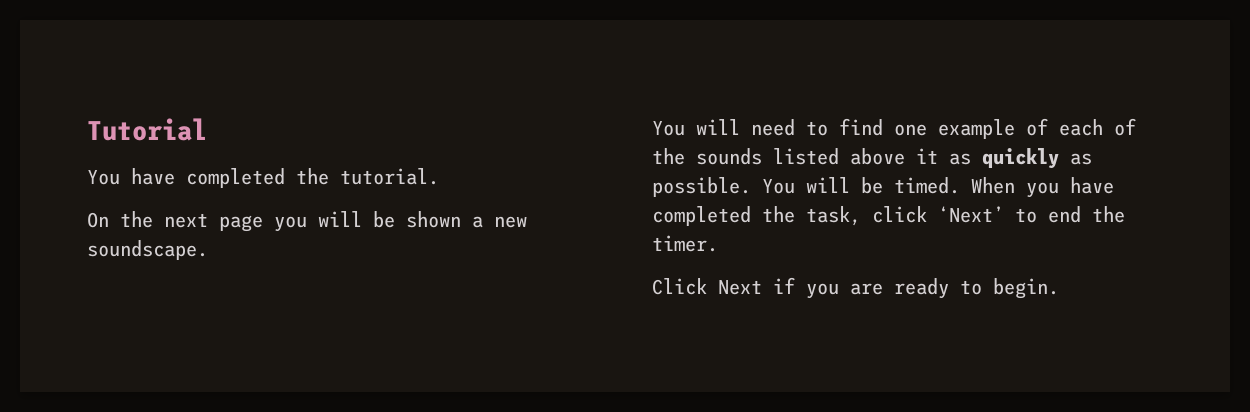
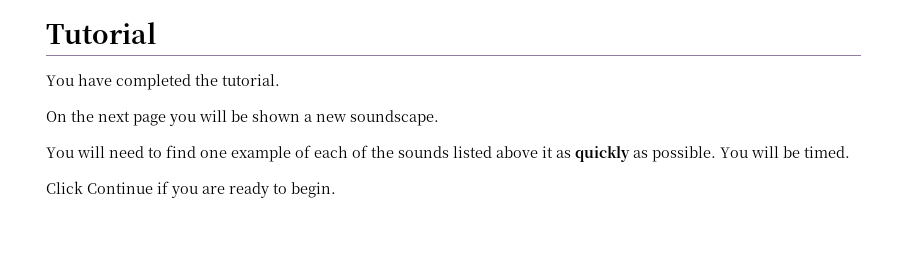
[971,177,1114,198] [652,206,1125,226] [652,235,718,252] When you have completed the task, click ‘Next’ to end the timer. -> (850, 152) none
[718,280,762,295] Next -> [87,182,153,194] Continue

